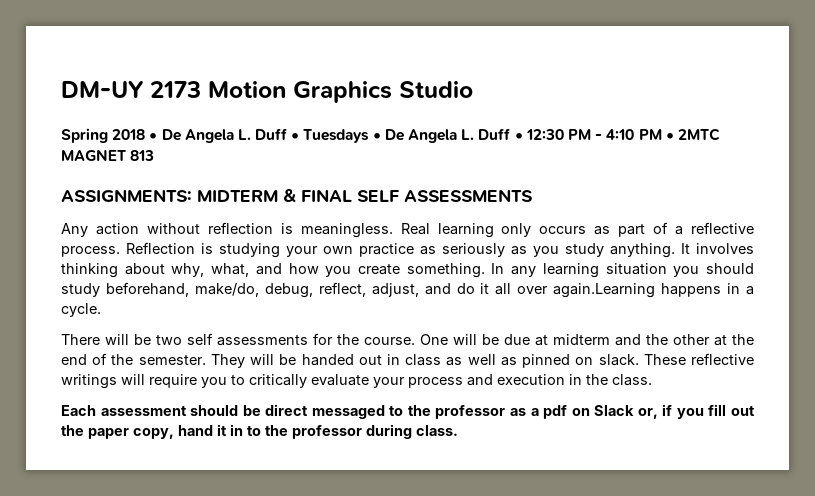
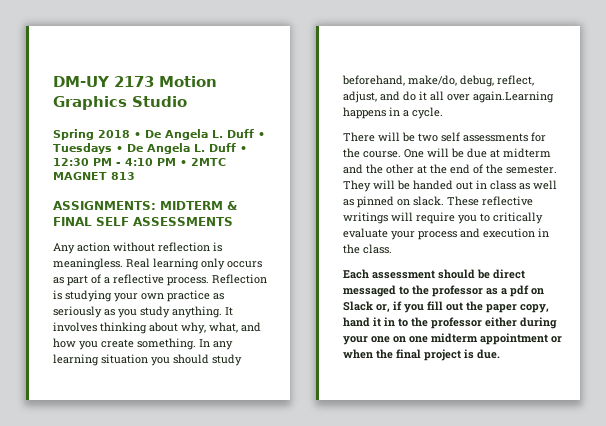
[366,424,458,439] during class. -> [485,317,557,329] [343,333,562,345] [343,349,500,361] either during your one on one midterm appointment or when the final project is due.

